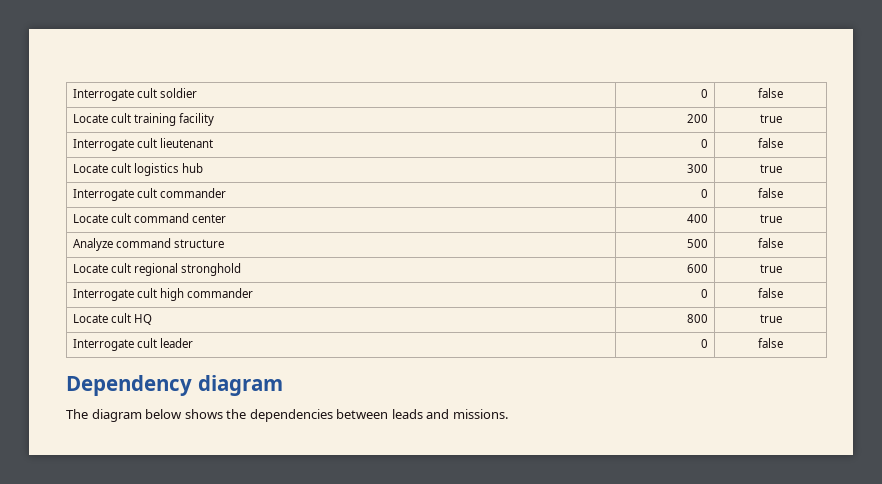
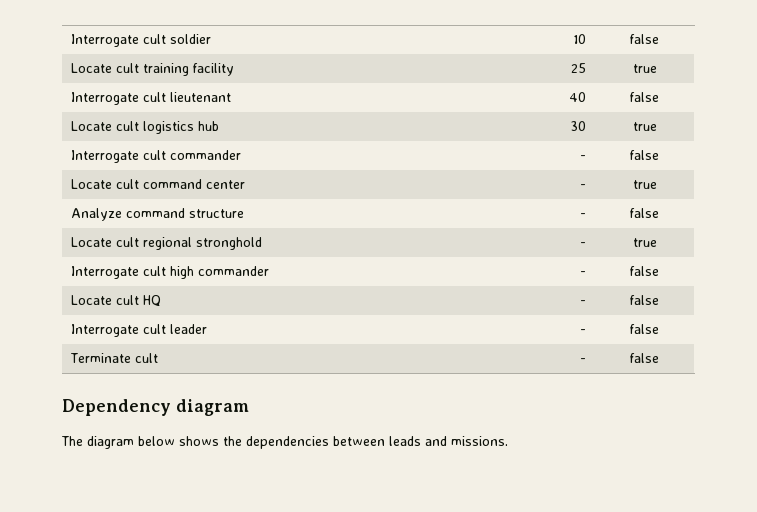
[700,89,708,98] 0 -> [573,34,587,44] 10
[686,114,708,123] 200 -> [571,63,587,73] 25
[700,139,708,148] 0 -> [569,92,587,102] 40
[686,164,708,173] 300 -> [570,121,587,131] 30
[700,189,708,198] 0 -> [580,155,587,160] -
[686,214,708,223] 400 -> [580,184,587,189] -
[686,239,708,248] 500 -> [580,213,587,218] -
[686,264,708,273] 600 -> [580,242,587,247] -
[700,289,708,298] 0 -> [580,271,587,276] -
[686,314,708,323] [759,314,782,323] 800 | true -> [580,300,587,305] [630,295,659,305] - | false
[700,339,708,348] 0 -> [580,329,587,334] [630,324,659,334] [69,353,158,363] [580,358,587,363] - | false // Terminate cult | -

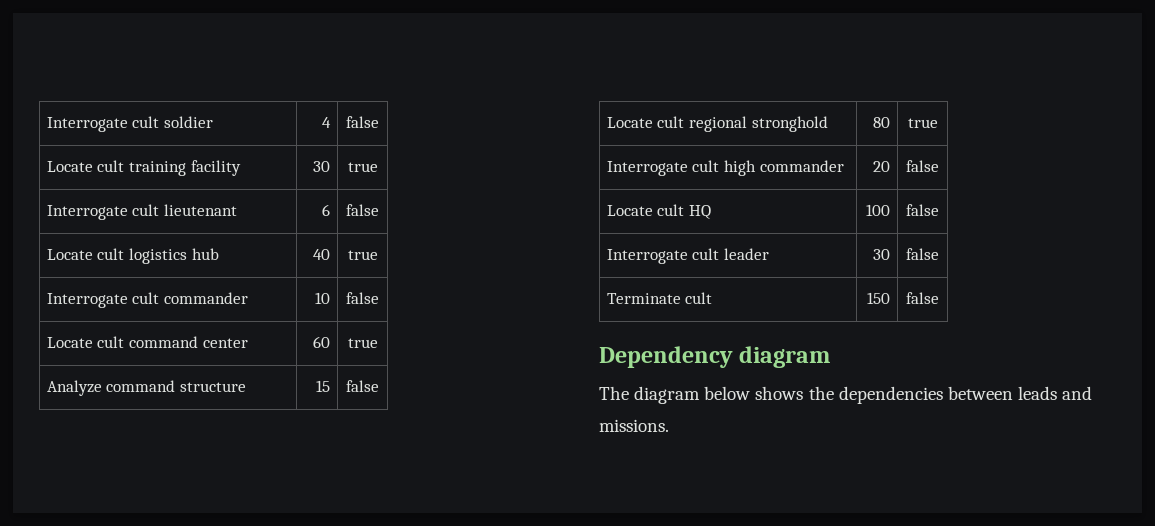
[573,34,587,44] 10 -> [322,117,332,128] 4
[571,63,587,73] 25 -> [313,161,331,172] 30
[569,92,587,102] 40 -> [322,204,331,216] 6
[570,121,587,131] 30 -> [313,249,331,260] 40
[580,155,587,160] - -> [315,292,331,304] 10
[580,184,587,189] - -> [313,336,331,348] 60
[580,213,587,218] - -> [316,380,331,392] 15
[580,242,587,247] - -> [873,117,891,128] 80
[580,271,587,276] - -> [873,161,891,172] 20
[580,300,587,305] - -> [866,204,891,216] 100
[580,329,587,334] - -> [873,249,891,260] 30
[580,358,587,363] - -> [867,292,891,304] 150

